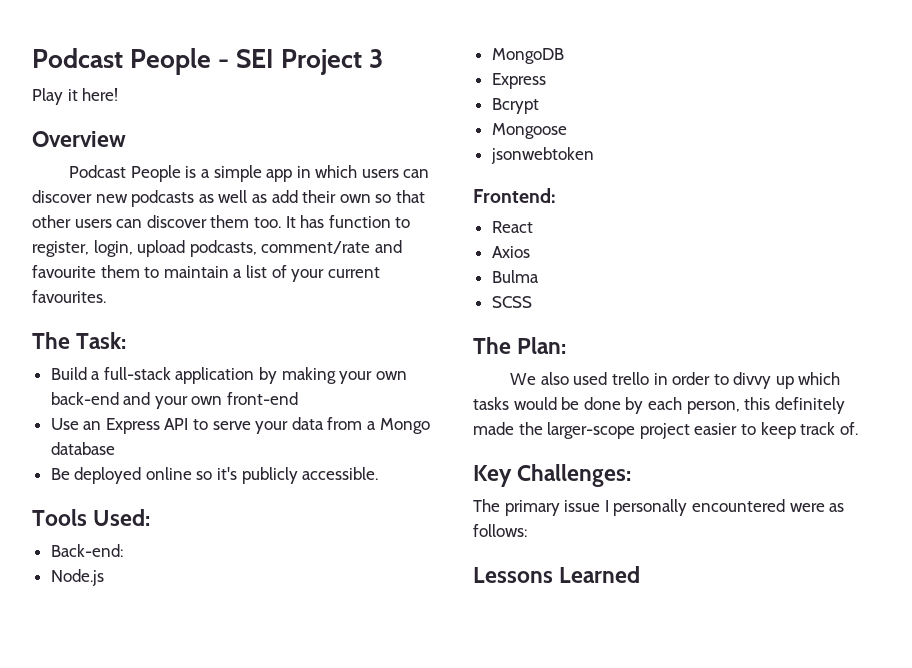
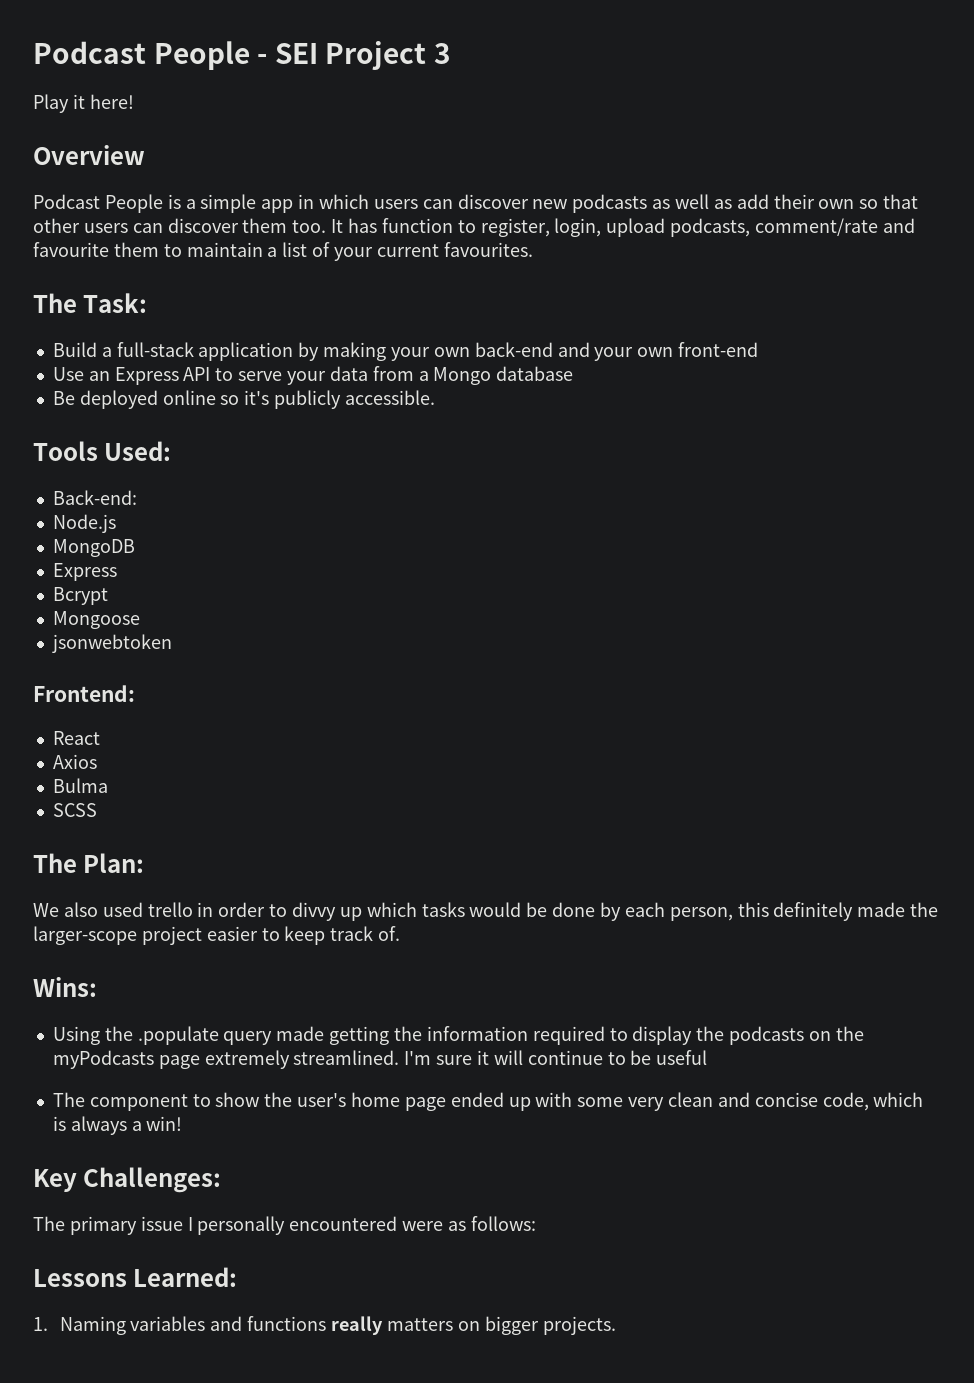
(858, 428) none -> [33,977,97,997] [52,1026,864,1045] [52,1050,708,1069] [52,1092,924,1111] [52,1116,183,1135] // Wins: // Using the .populate query made getting the information required to display the podcasts on the myPodcasts page extremely streamlined. I'm sure it will continue to be useful // The component to show the user's home page ended up with some very clean and concise code, which is always a win!
[559,566,641,583] Learned -> [133,1267,238,1287] [33,1316,616,1335] Learned: // 1. Naming variables and functions really matters on bigger projects.

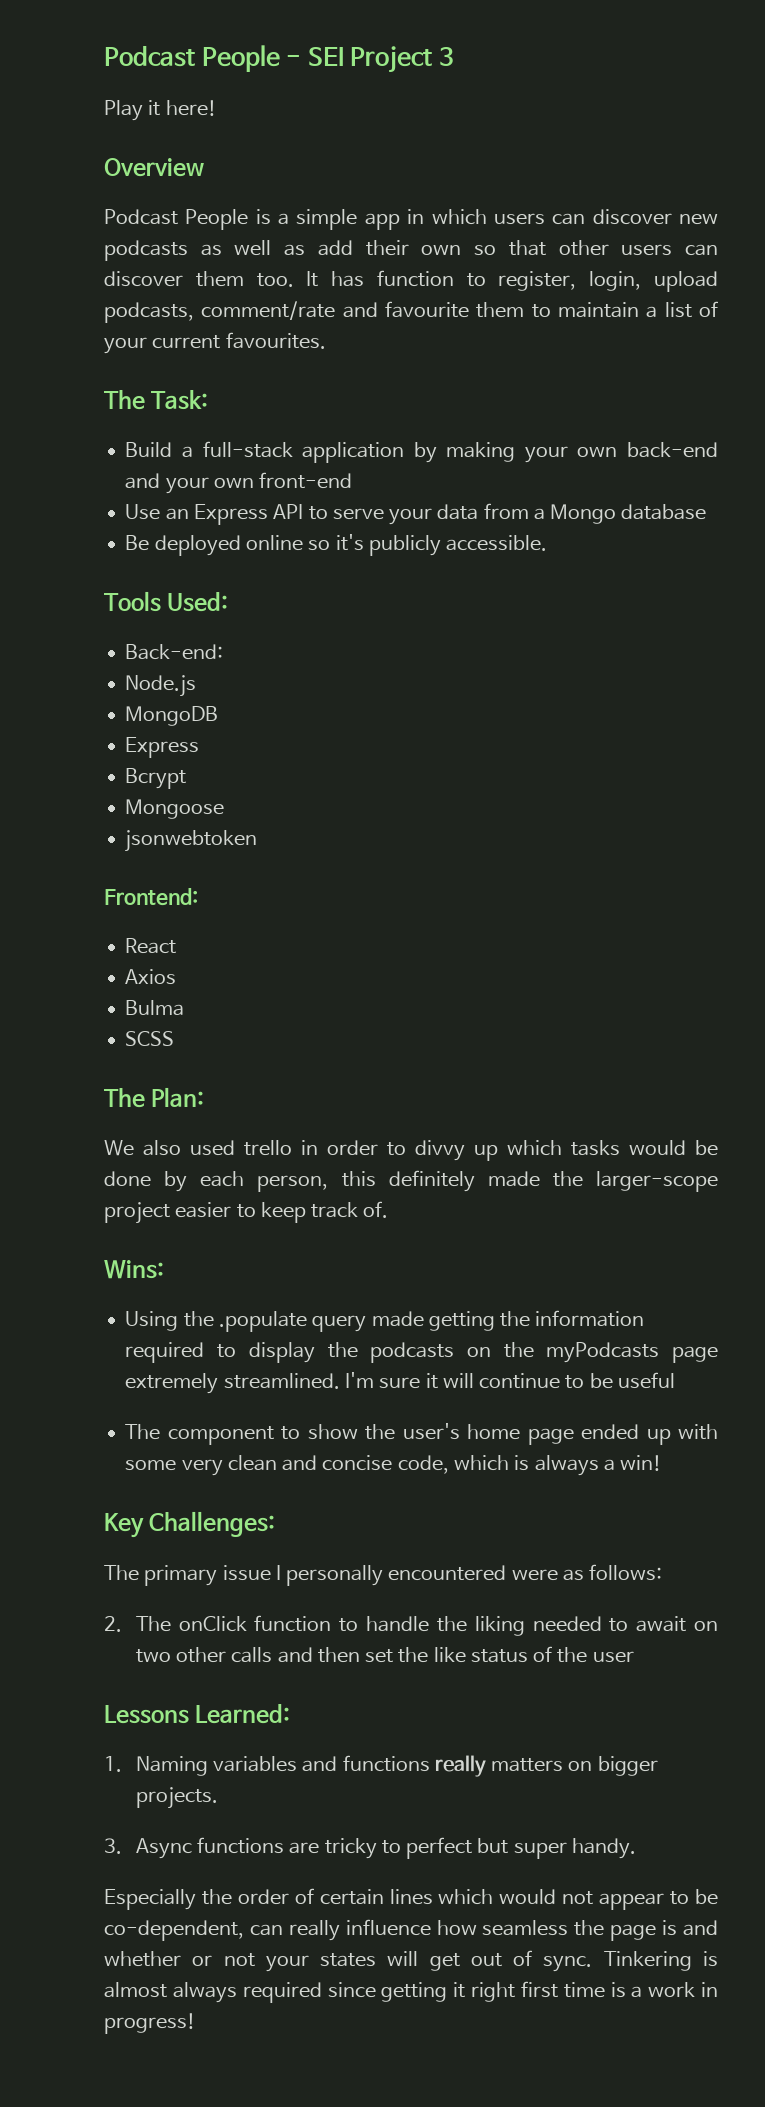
(536, 1223) none -> [104,1615,719,1636] [135,1646,634,1663] // 2. The onClick function to handle the liking needed to await on two other calls and then set the like status of the user
(616, 1325) none -> [104,1837,636,1859] [104,1888,718,1910] [104,1919,719,1941] [104,1950,718,1972] [104,1981,718,2003] [104,2013,196,2034] // 3. Async functions are tricky to perfect but super handy. // Especially the order of certain lines which would not appear to be co-dependent, can really influence how seamless the page is and whether or not your states will get out of sync. Tinkering is almost always required since getting it right first time is a work in progress!

